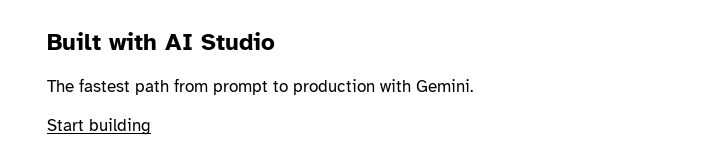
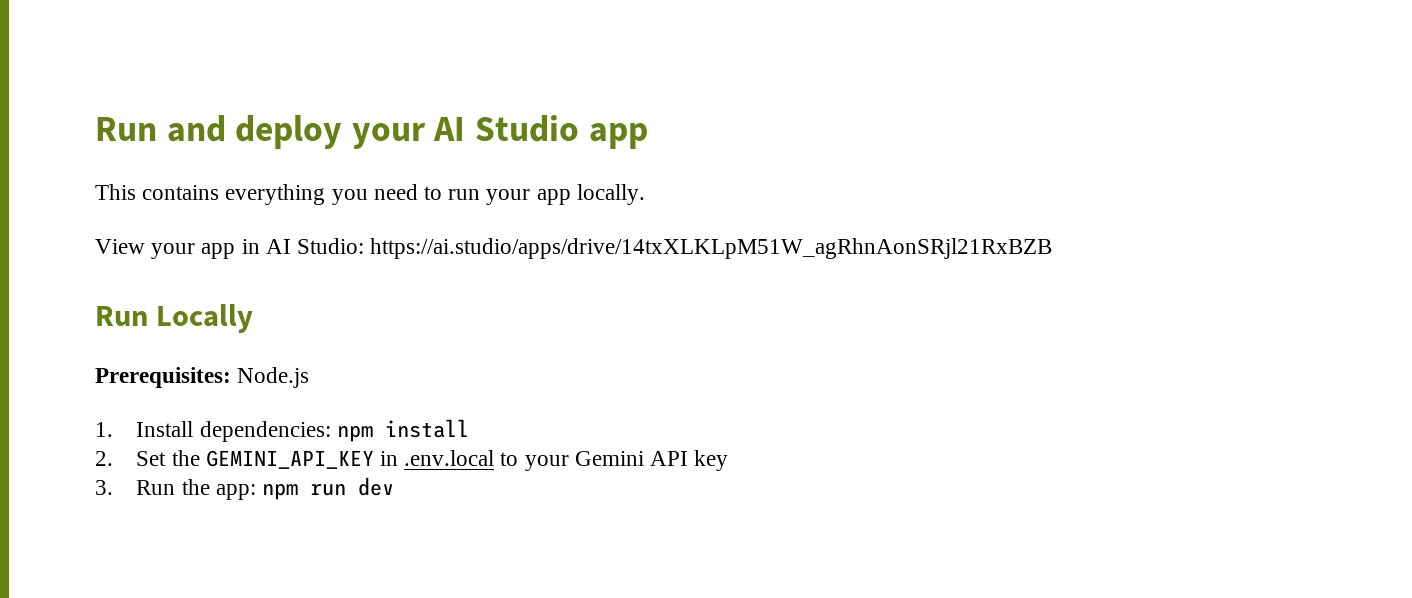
[47,32,275,50] [47,78,473,95] [47,118,151,135] Built with AI Studio // The fastest path from prompt to production with Gemini. // Start building -> [95,115,648,149] [95,184,645,205] [95,238,1053,259] [95,304,254,333] [95,367,310,388] [95,419,469,442] [95,450,729,471] [95,477,395,500] Run and deploy your AI Studio app // This contains everything you need to run your app locally. // View your app in AI Studio: https://ai.studio/apps/drive/14txXLKLpM51W_agRhnAonSRjl21RxBZB // Run Locally // Prerequisites: Node.js // 1. Install dependencies: npm install // 2. Set the GEMINI_API_KEY in .env.local to your Gemini API key // 3. Run the app: npm run dev

